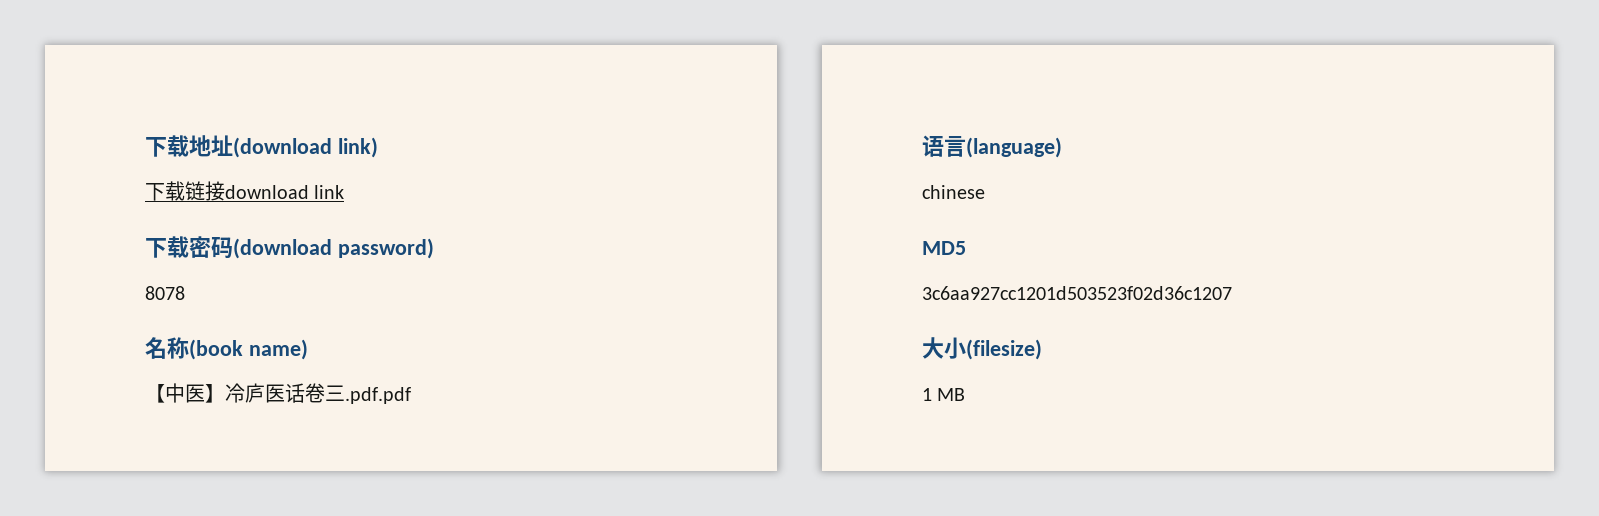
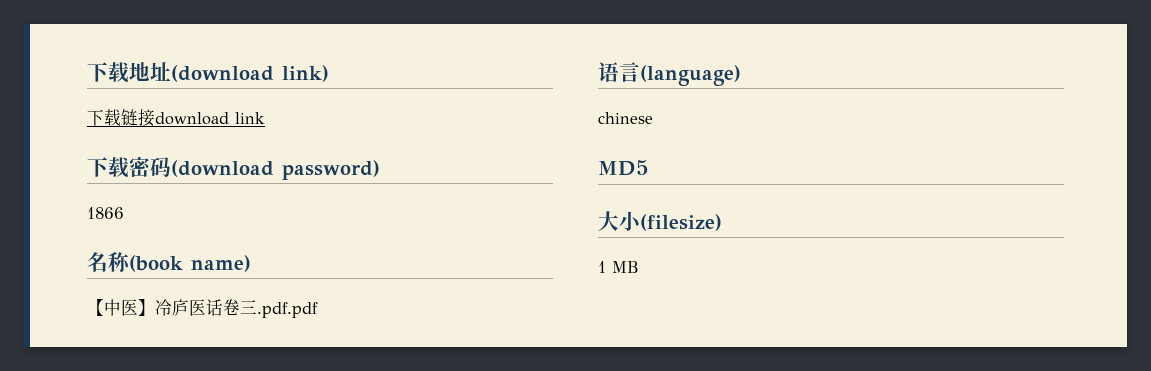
[145,286,185,300] 8078 -> [87,207,124,219] 1866
[922,286,1232,300] // 3c6aa927cc1201d503523f02d36c1207 -> (648, 168) none

